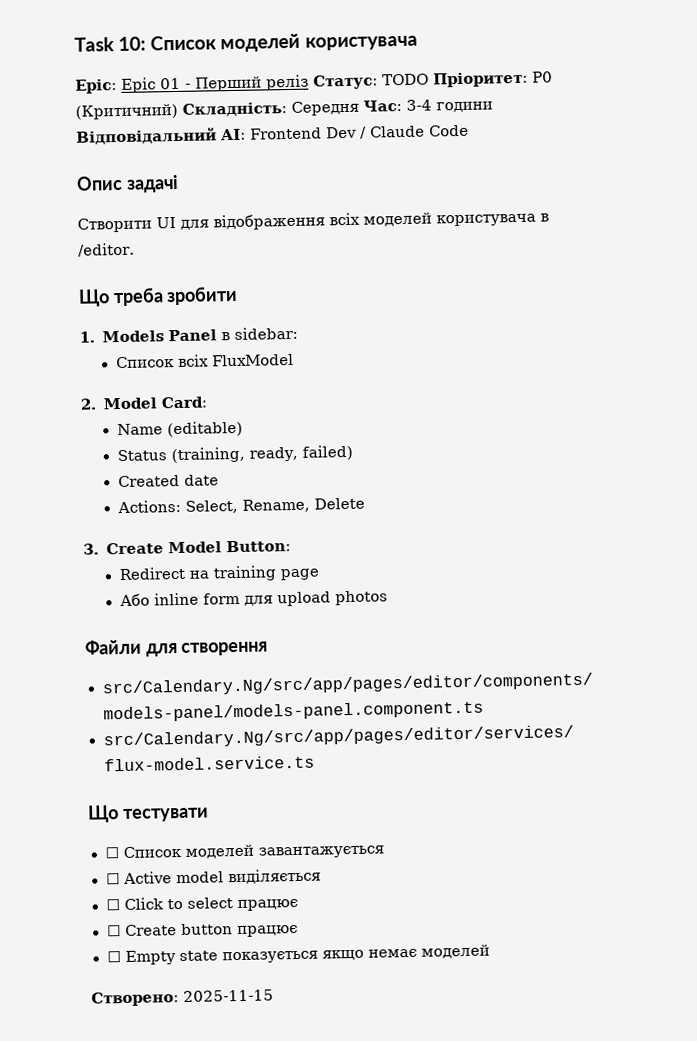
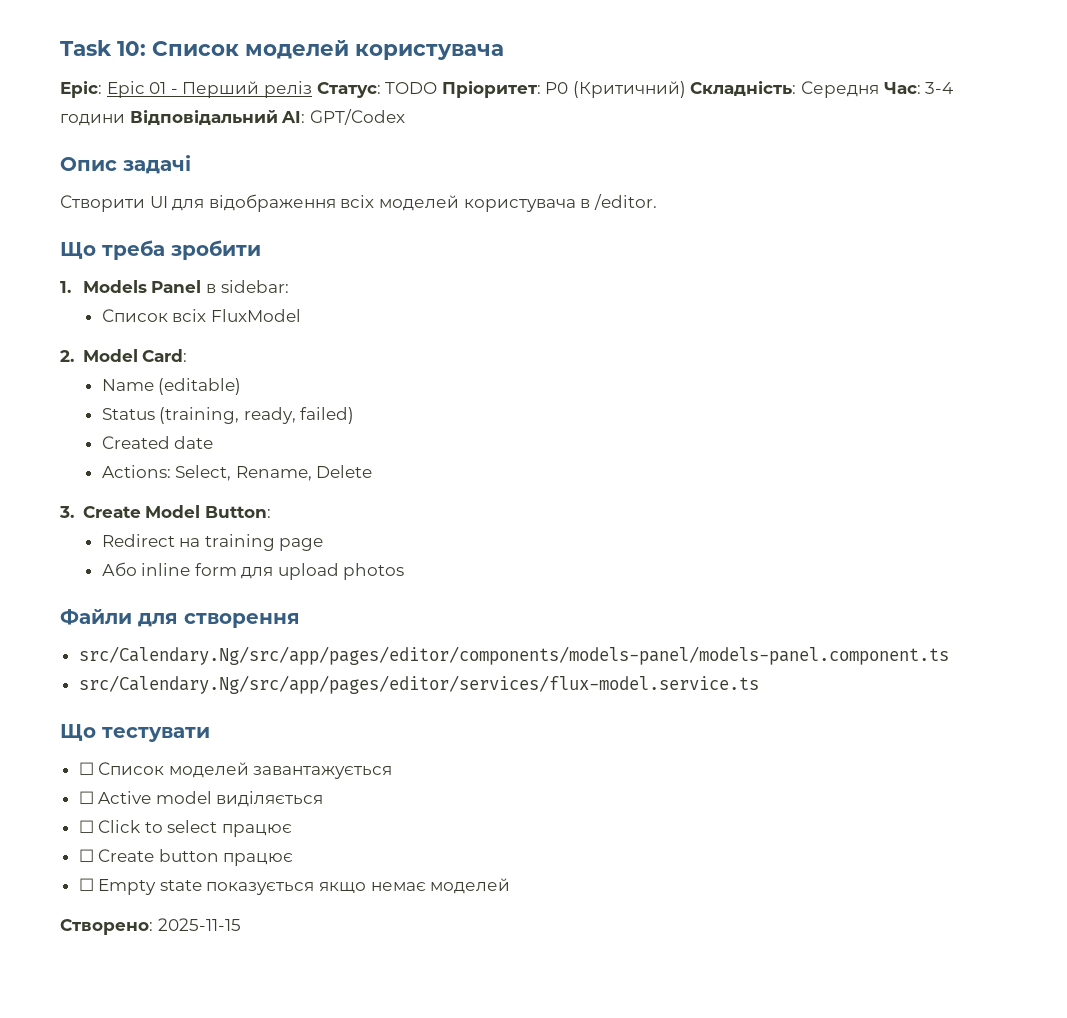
[250,124,469,140] Frontend Dev / Claude Code -> [309,109,405,125] GPT/Codex

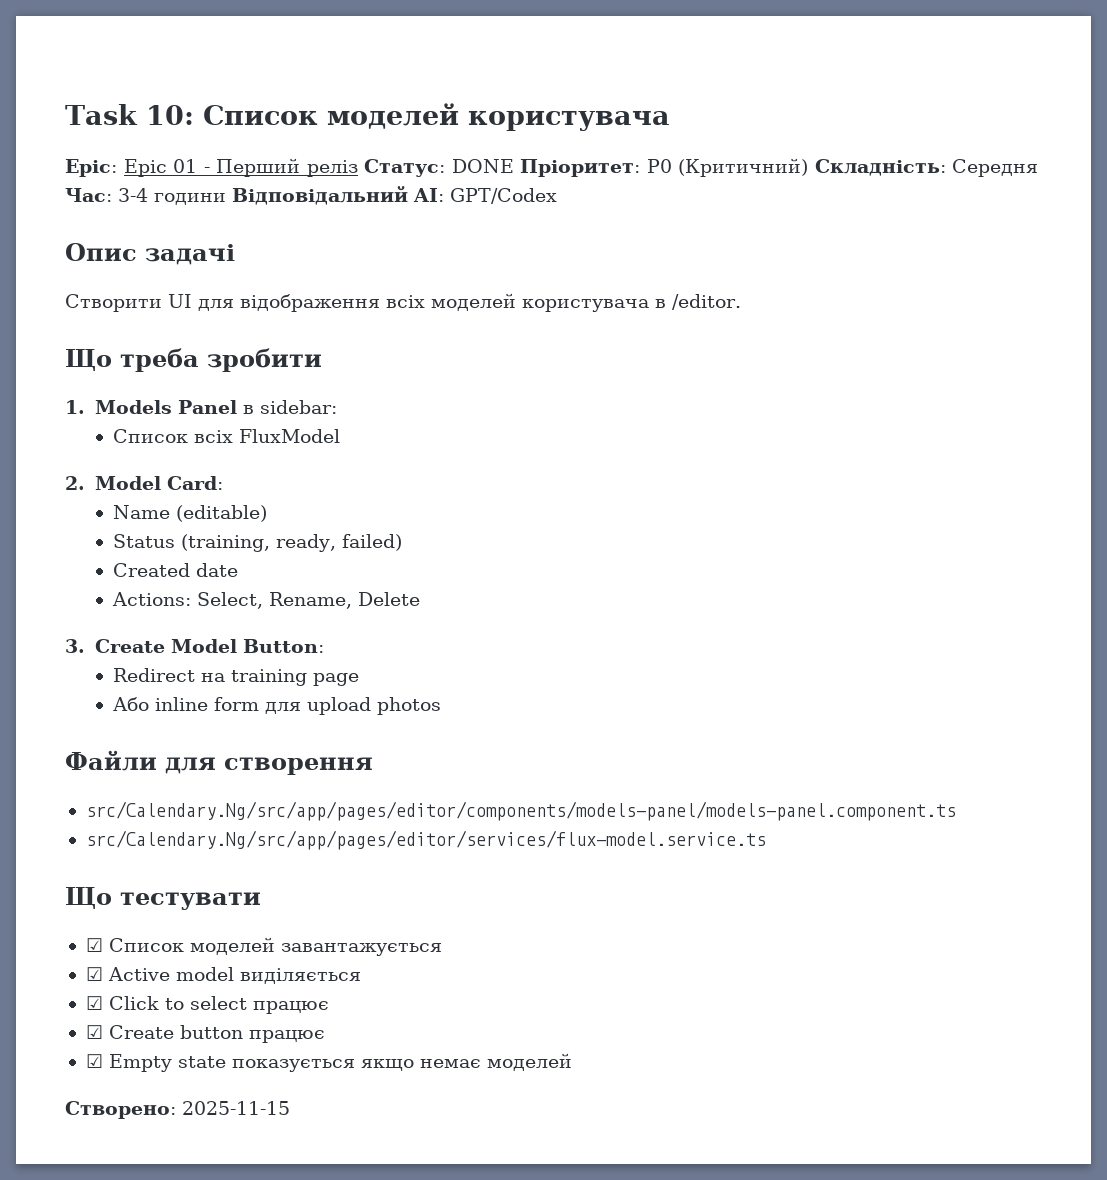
[385,82,438,94] TODO -> [451,159,514,173] DONE
[78,762,94,775] ☐ -> [85,938,103,952] ☑
[78,791,94,804] ☐ -> [85,967,103,981] ☑
[78,820,94,833] ☐ -> [85,996,103,1010] ☑
[78,849,94,862] ☐ -> [85,1025,103,1039] ☑
[78,878,94,891] ☐ -> [85,1054,103,1068] ☑

